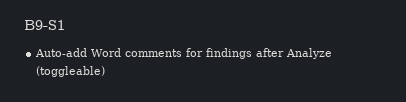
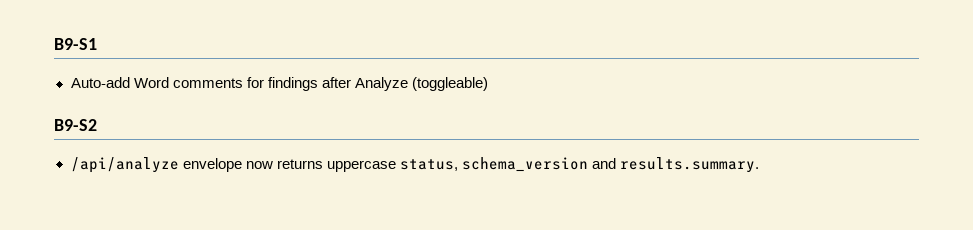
(106, 71) none -> [54,119,97,131] [70,157,759,173] // B9-S2 // /api/analyze envelope now returns uppercase status, schema_version and results.summary.

